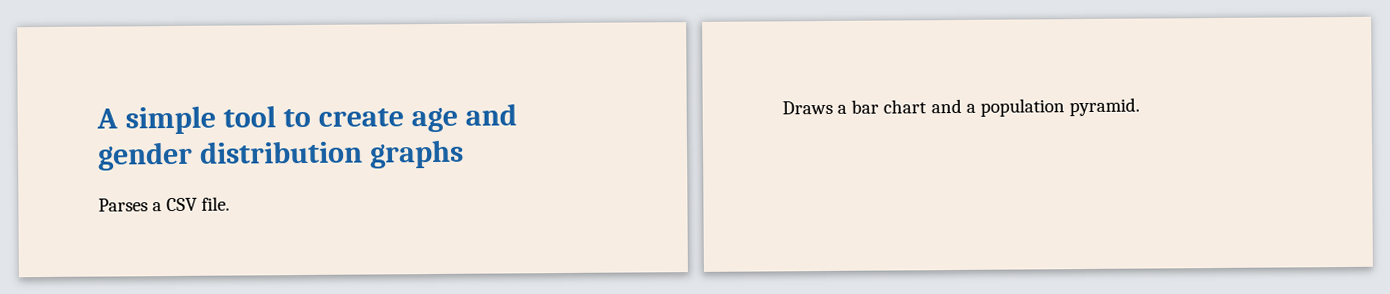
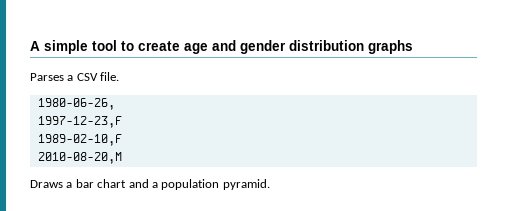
(231, 203) none -> [37,98,115,110] [37,116,122,128] [37,134,122,146] [37,152,122,164] // 1980-06-26, // 1997-12-23,F // 1989-02-10,F // 2010-08-20,M

